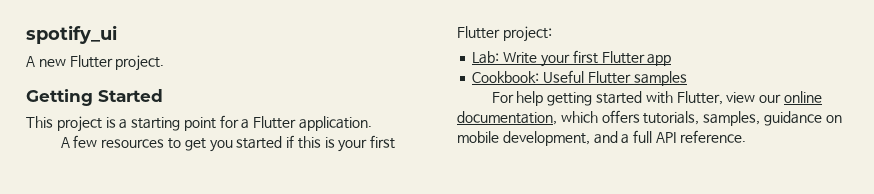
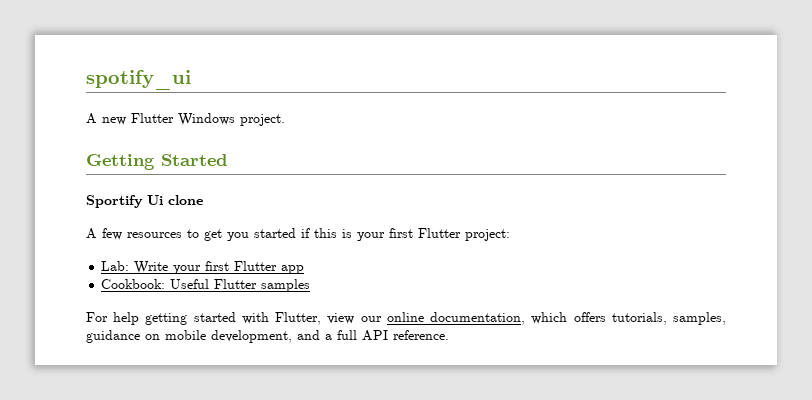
(113, 61) none -> [178,113,235,126] Windows
[26,115,373,132] This project is a starting point for a Flutter application. -> [86,195,203,208] Sportify Ui clone

